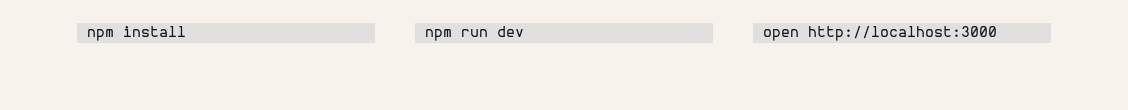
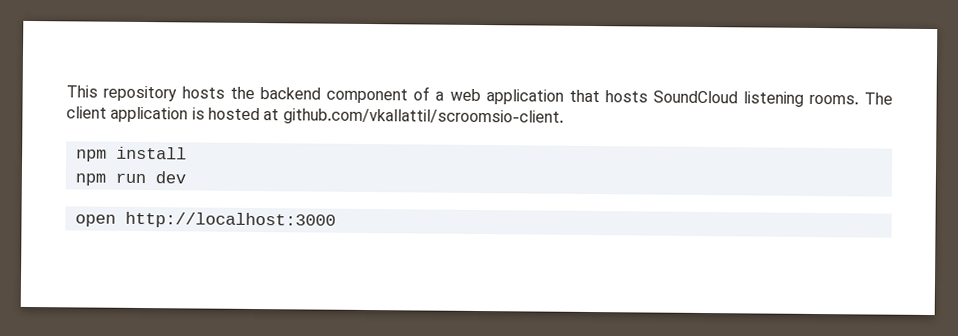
(87, 35) none -> [66,85,894,107] [66,106,564,126] This repository hosts the backend component of a web application that hosts SoundCloud listening rooms. The client application is hosted at github.com/vkallattil/scroomsio-client. //

